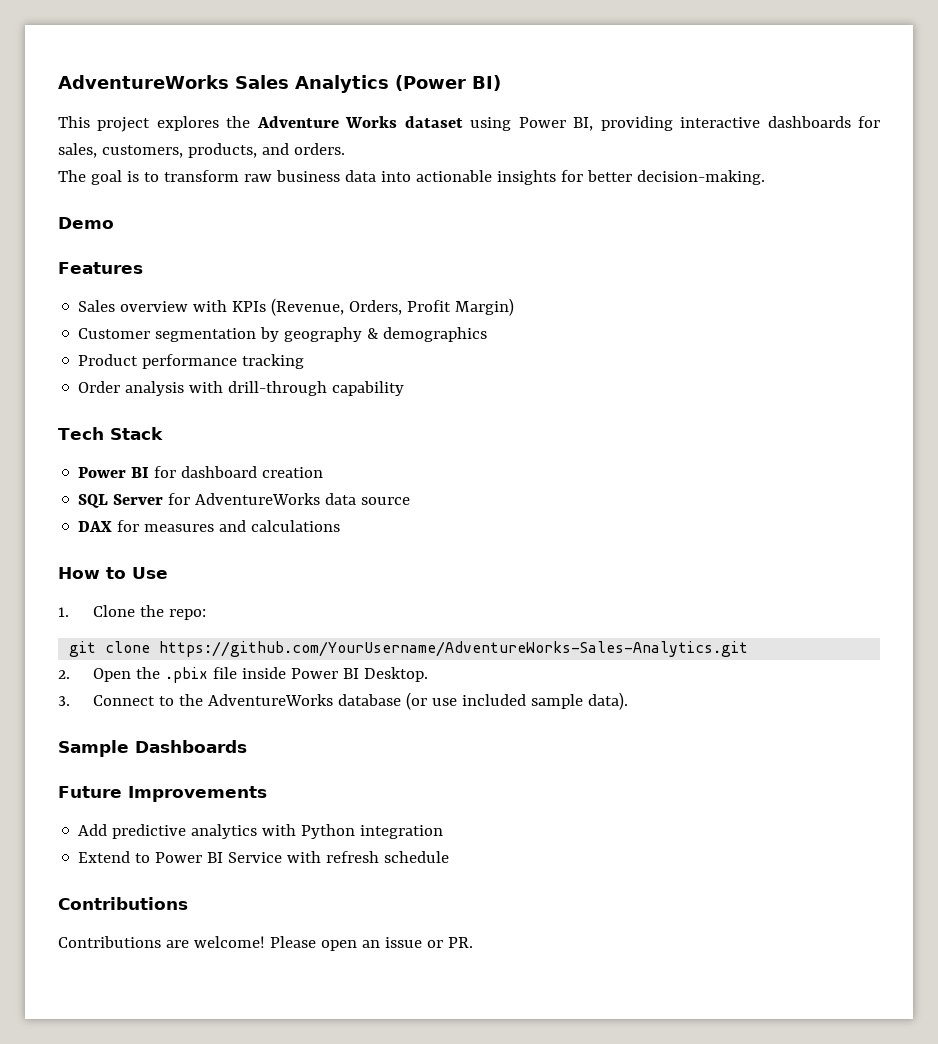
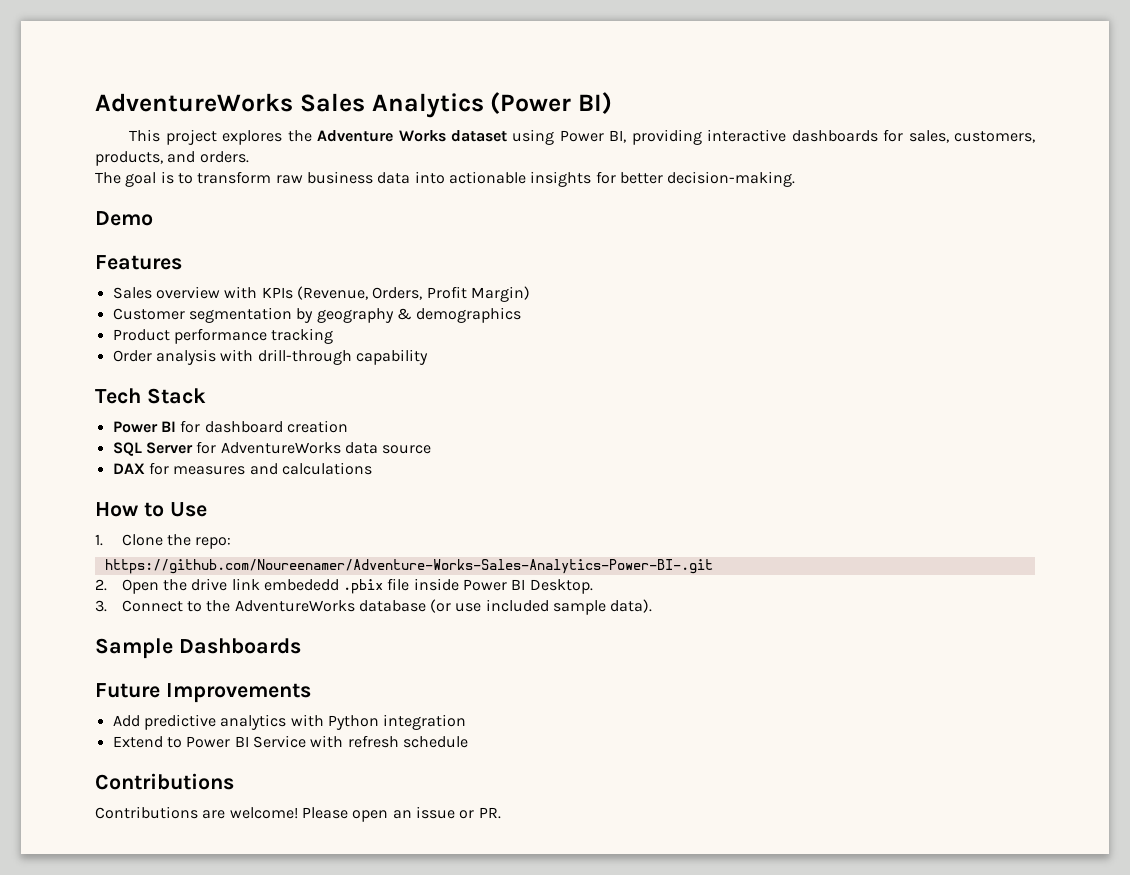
[69,641,749,657] git clone https://github.com/YourUsername/AdventureWorks-Sales-Analytics.git -> [104,559,713,574] https://github.com/Noureenamer/Adventure-Works-Sales-Analytics-Power-BI-.git
(160, 673) none -> [191,578,339,591] drive link embededd

